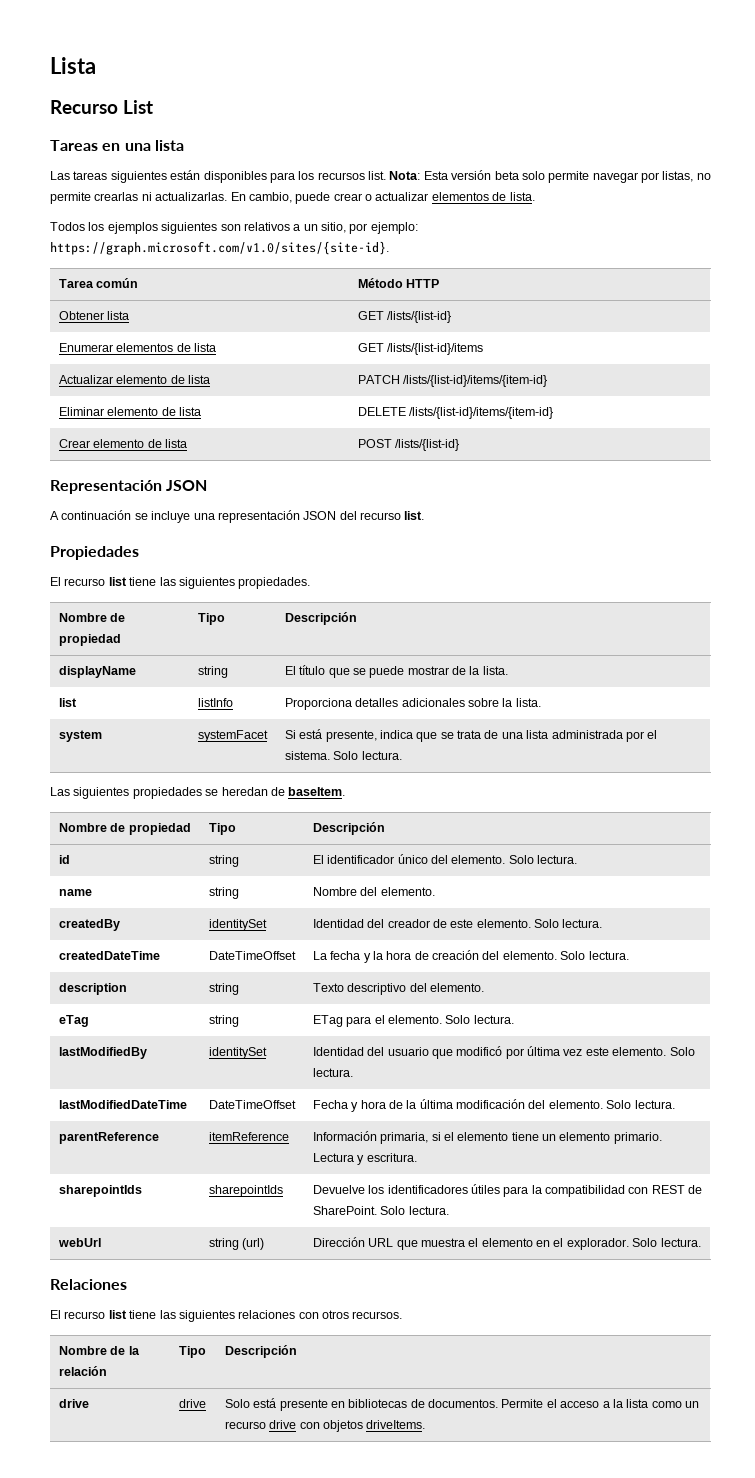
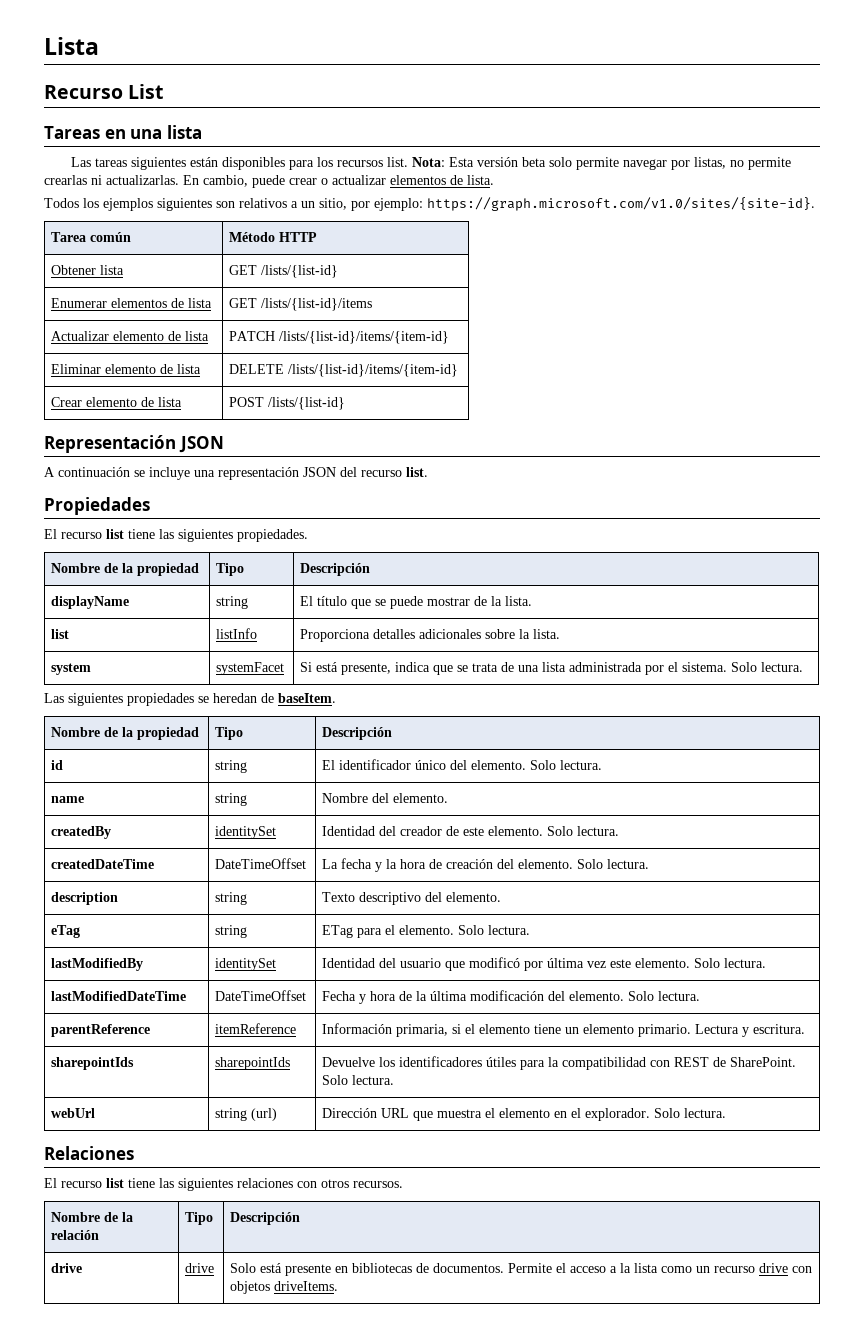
(126, 617) none -> [122,563,134,573] la
(126, 827) none -> [122,727,134,737] la

